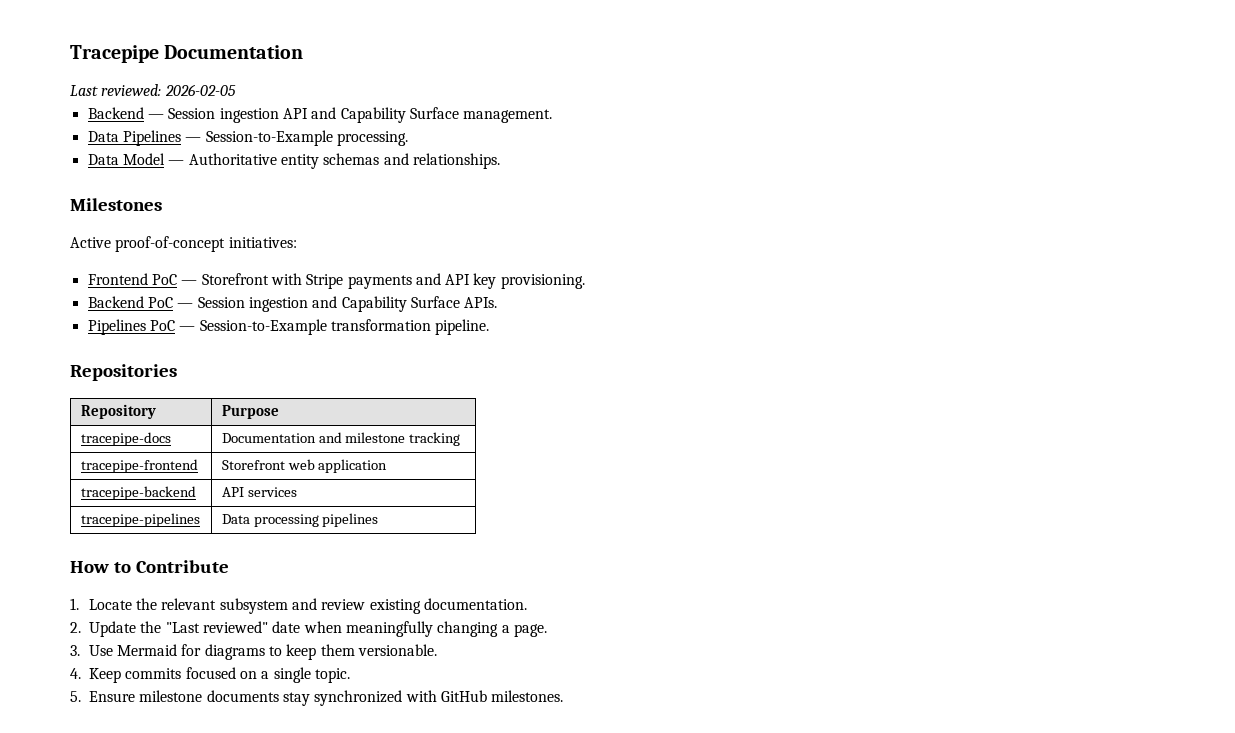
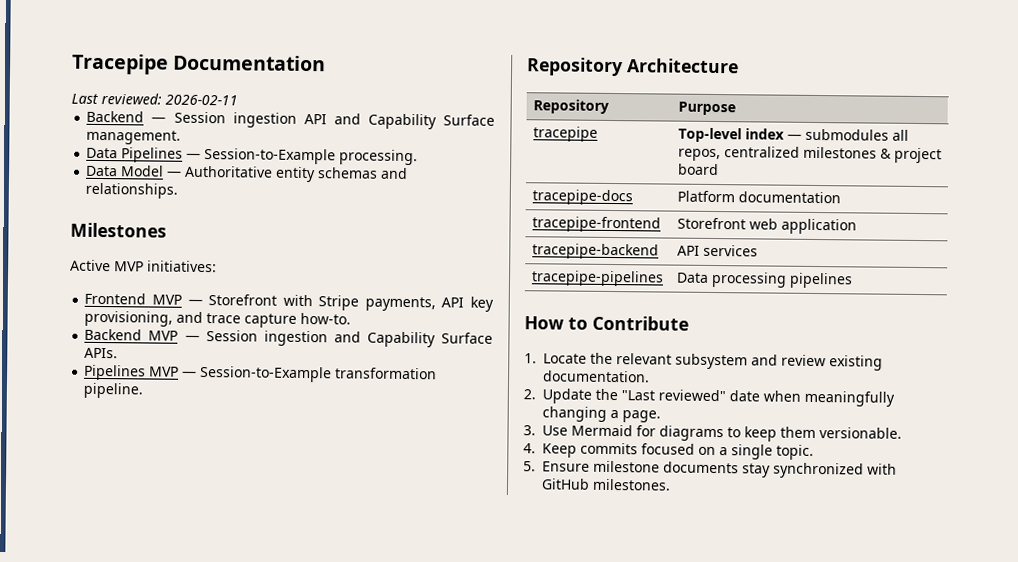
[164,84,236,96] 2026-02-05 -> [165,94,238,106] 2026-02-11
[115,236,226,252] proof-of-concept -> [114,261,144,272] MVP
[151,274,177,285] PoC -> [151,294,182,305] MVP
[347,273,585,289] [87,296,173,308] payments and API key provisioning. // Backend PoC -> [364,296,494,312] [84,310,352,328] [84,328,179,341] payments, API key provisioning, and trace capture how-to. // Backend MVP
[149,320,175,331] PoC -> [149,366,180,377] MVP
[70,364,177,381] Repositories -> [527,57,739,77] Repository Architecture
[80,432,171,446] [221,432,461,446] tracepipe-docs | Documentation and milestone tracking -> [532,126,598,142] [677,127,909,143] [677,146,942,164] [677,163,719,176] [531,189,633,206] [676,190,841,204] tracepipe | Top-level index — submodules all repos, centralized milestones & project board // tracepipe-docs | Platform documentation

